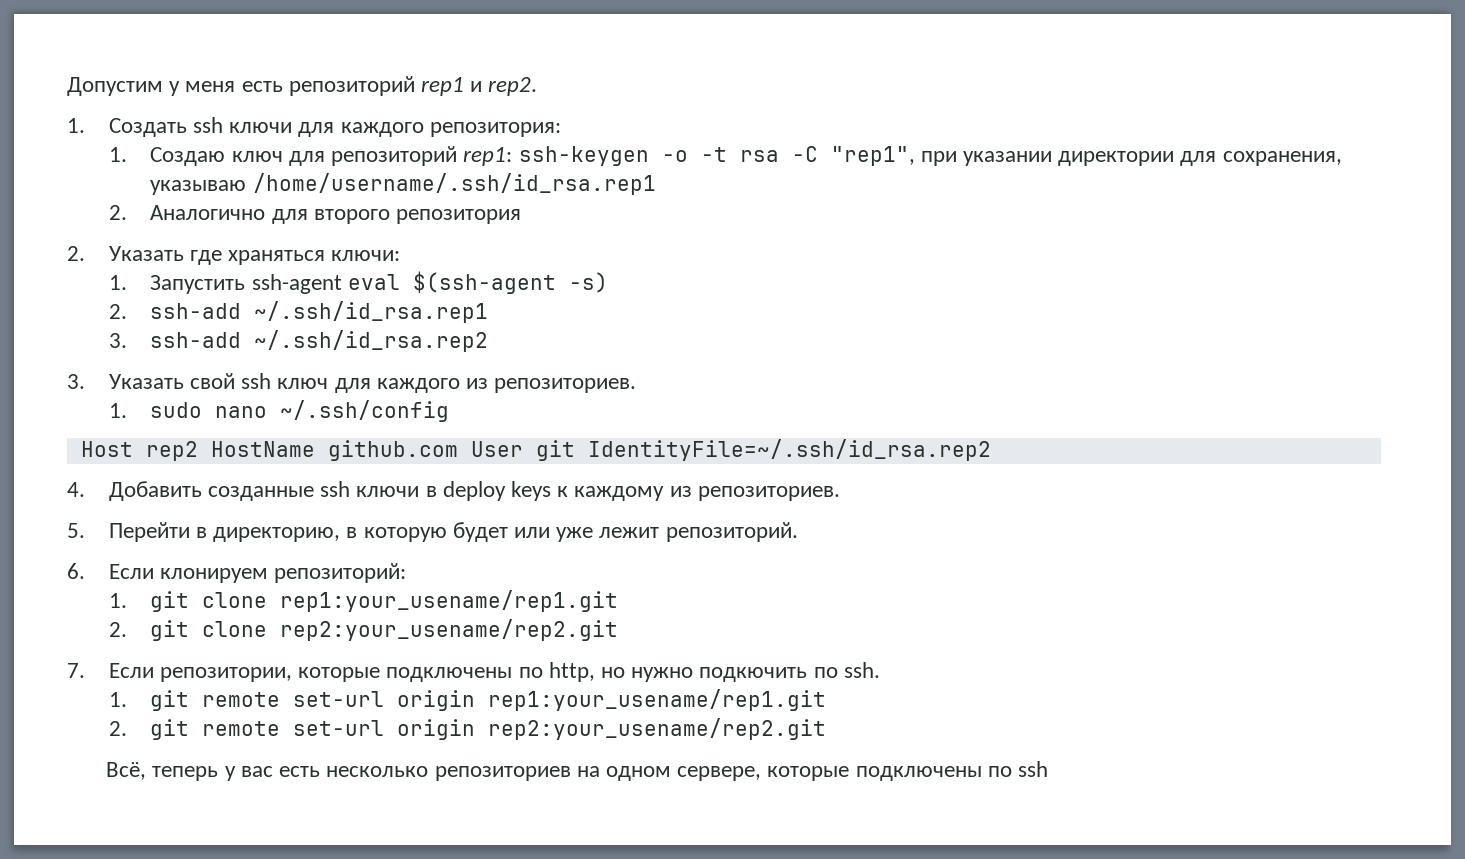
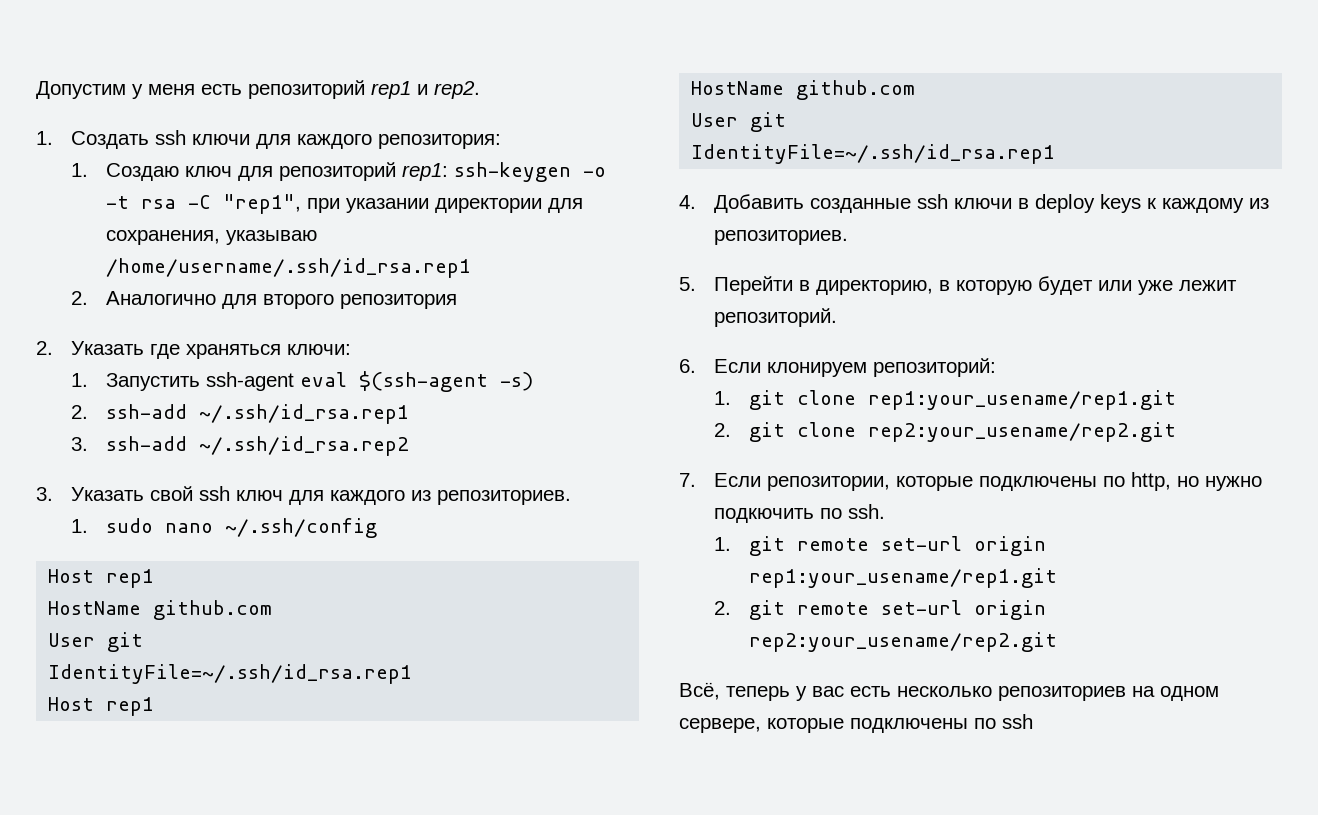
[145,439,991,461] rep2 HostName github.com User git IdentityFile=~/.ssh/id_rsa.rep2 -> [106,569,155,588] [48,600,273,620] [48,632,144,652] [48,664,413,684] [48,697,155,716] [691,80,916,100] [691,112,787,132] [691,144,1056,164] rep1 // HostName github.com // User git // IdentityFile=~/.ssh/id_rsa.rep1 // Host rep1 // HostName github.com // User git // IdentityFile=~/.ssh/id_rsa.rep1

